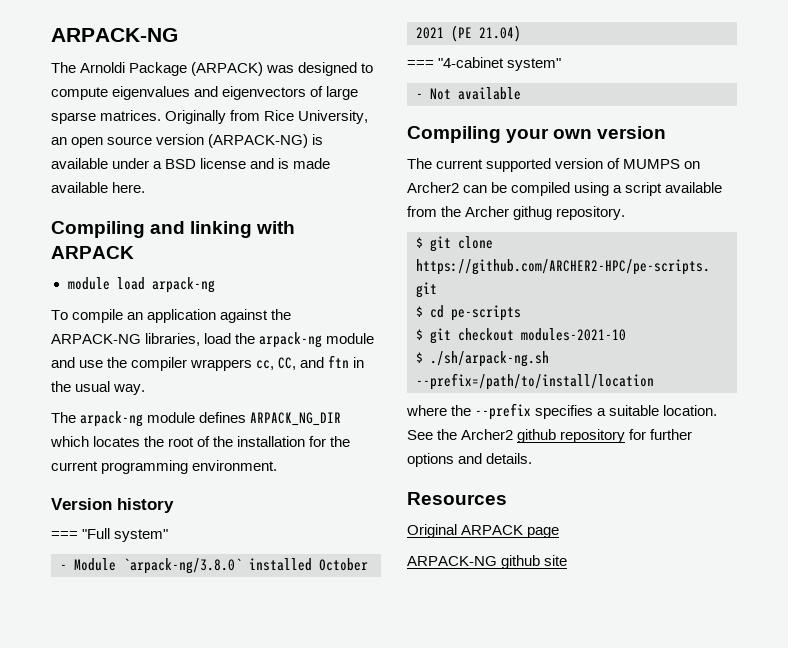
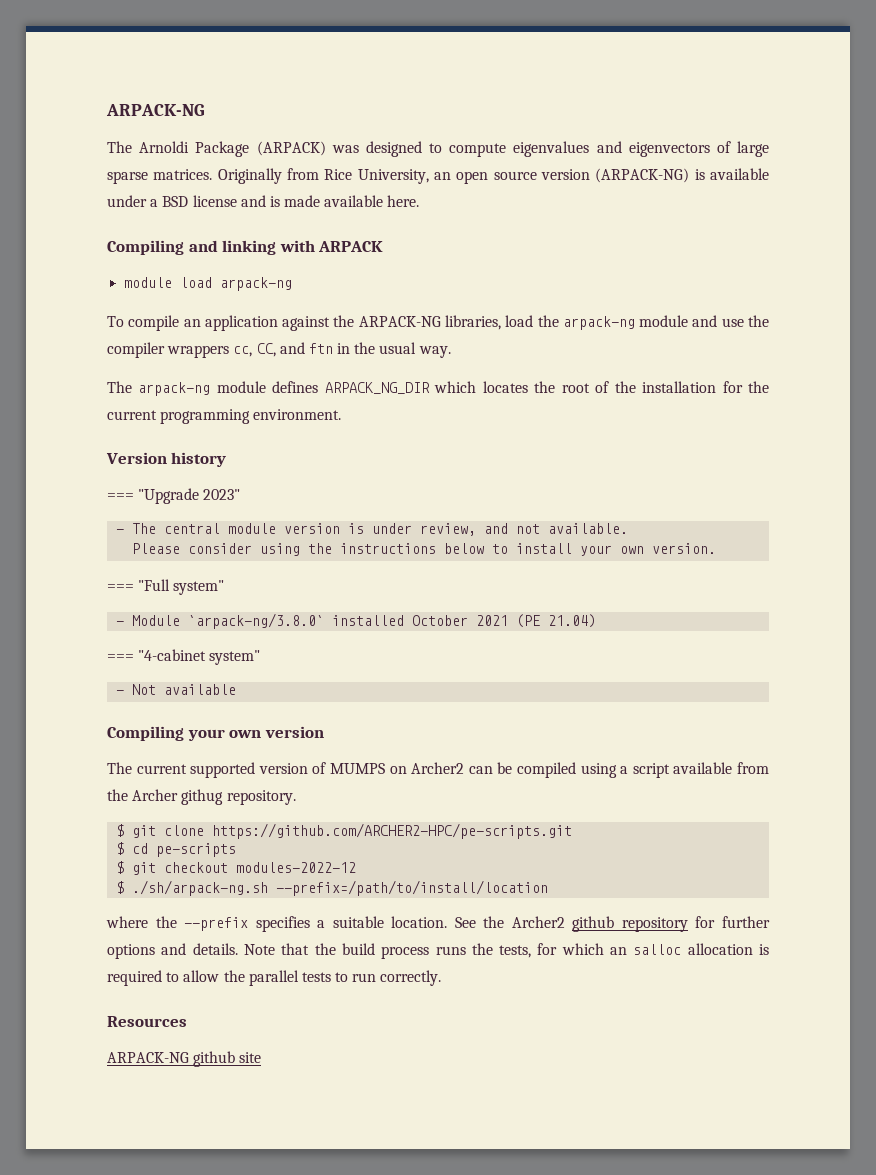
(174, 505) none -> [107,488,241,504] [116,523,629,536] [132,543,717,556] // === "Upgrade 2023" // - The central module version is under review, and not available. // Please consider using the instructions below to install your own version.
[521,328,626,341] modules-2021-10 -> [236,862,357,873] modules-2022-12
[407,492,507,505] [407,524,560,538] // Resources // Original ARPACK page -> [243,943,769,959] [107,970,442,986] [107,1016,187,1027] Note that the build process runs the tests, for which an salloc allocation is required to allow the parallel tests to run correctly. // Resources

